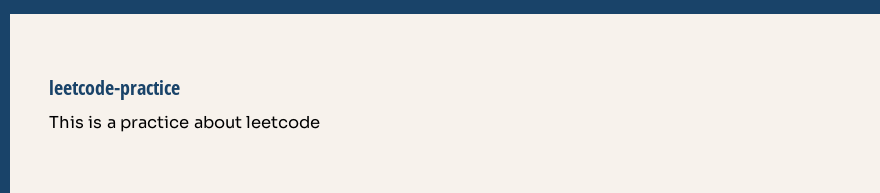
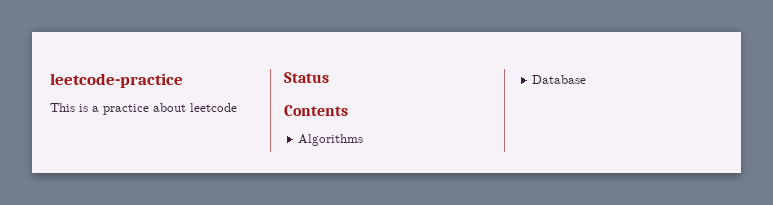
(321, 122) none -> [284,72,329,83] [284,105,348,116] [298,134,364,146] [532,75,587,84] // Status // Contents // Algorithms // Database

